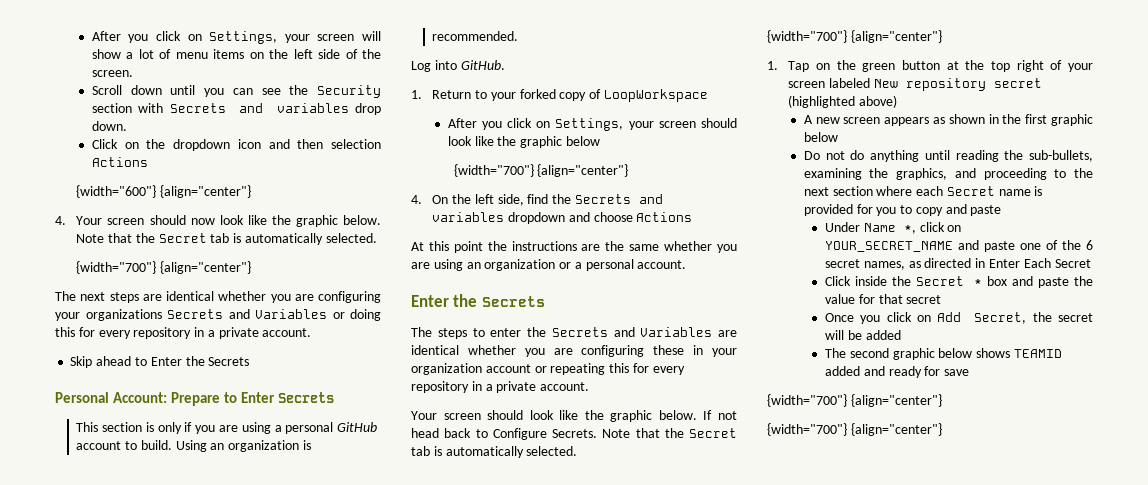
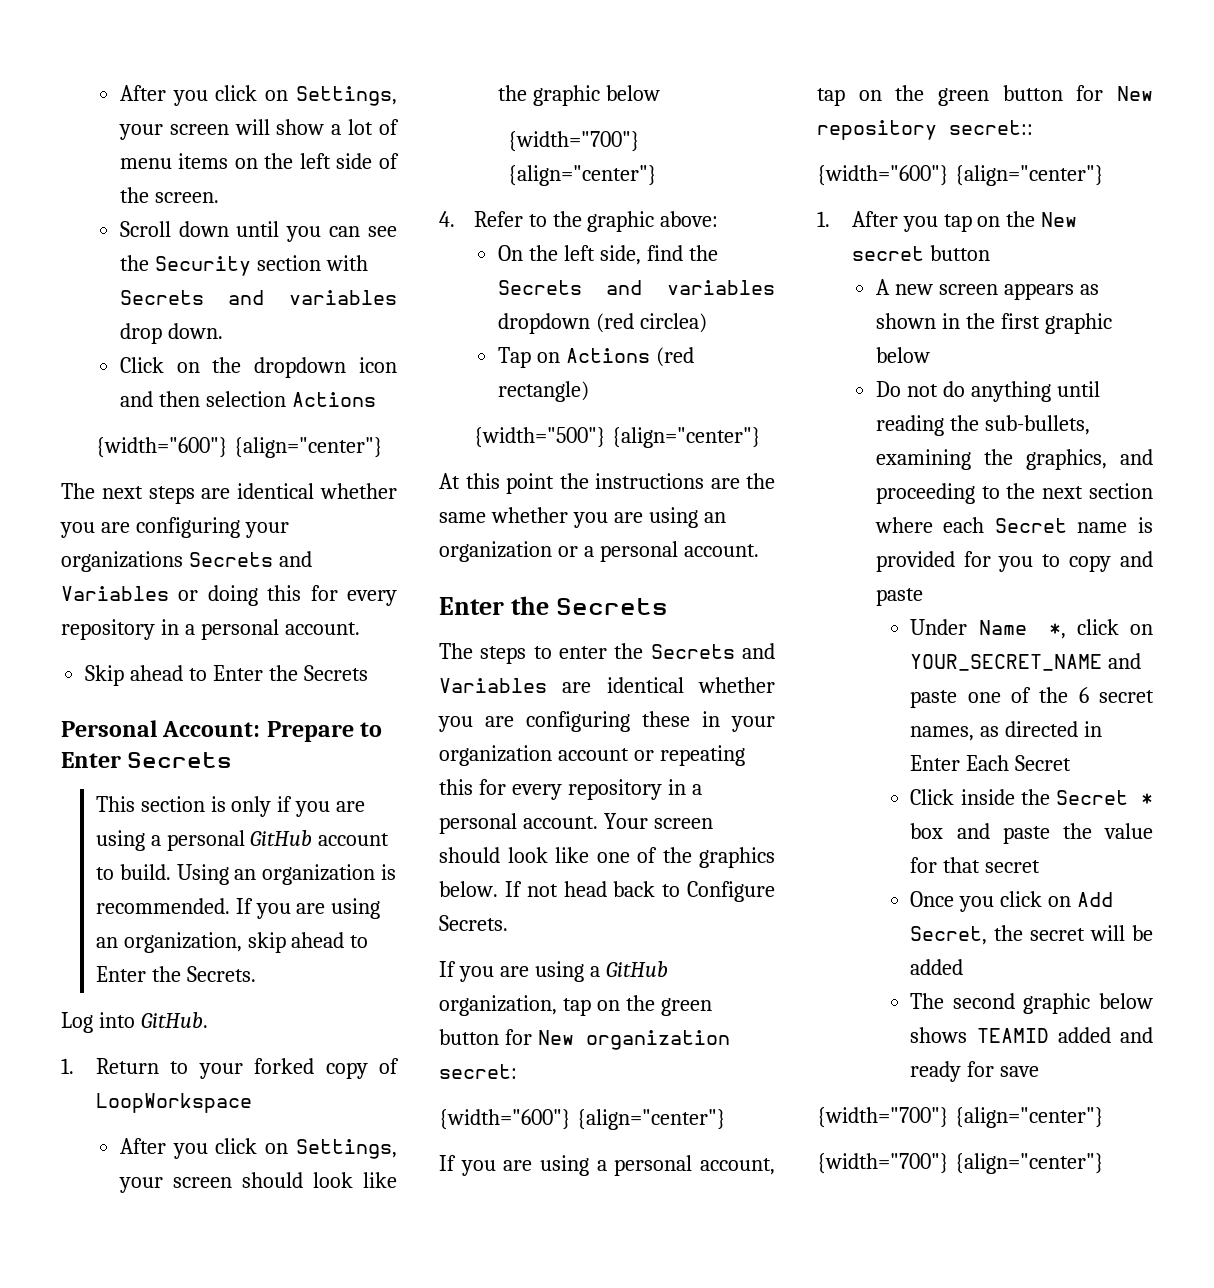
[55,215,381,227] [76,233,377,245] [76,261,252,274] // 4. Your screen should now look like the graphic below. Note that the Secret tab is automatically selected. // {width="700"} {align="center"} -> (383, 447) none
[218,327,259,339] private -> [200,619,279,640] personal
(519, 36) none -> [235,898,381,919] [95,932,369,953] [95,966,256,982] If you are using an organization, skip ahead to Enter the Secrets.
(422, 199) none -> [473,211,719,232] Refer to the graphic above: //
[568,212,693,222] and choose Actions -> [595,313,707,333] [497,347,694,368] [497,381,589,402] [473,427,761,448] (red circlea) // Tap on Actions (red rectangle) // {width="500"} {align="center"}
[496,381,590,393] private account. // -> [439,813,598,834] personal account.
[584,410,653,422] the graphic -> [596,847,775,868] one of the graphics
[602,428,737,438] [411,446,578,458] [767,30,942,43] [767,60,1093,72] [788,78,1042,91] [788,95,898,108] Note that the Secret tab is automatically selected. // {width="700"} {align="center"} // 1. Tap on the green button at the top right of your screen labeled New repository secret (highlighted above) -> [439,961,668,982] [439,995,712,1016] [439,1029,730,1050] [439,1064,517,1079] [439,1109,726,1130] [439,1155,775,1176] [817,85,1153,106] [817,120,1033,140] [817,165,1104,186] [817,211,1078,232] [851,245,990,261] // If you are using a GitHub organization, tap on the green button for New organization secret: // {width="600"} {align="center"} // If you are using a personal account, tap on the green button for New repository secret:: // {width="600"} {align="center"} // 1. After you tap on the New secret button

